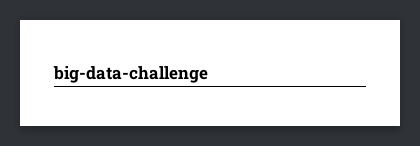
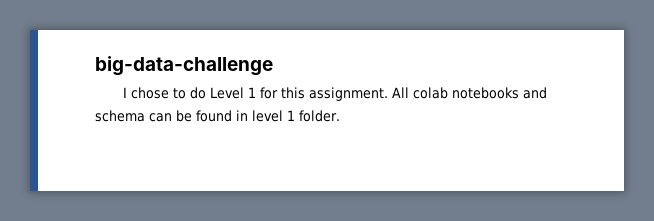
(208, 74) none -> [122,87,547,101] [95,110,340,122] // I chose to do Level 1 for this assignment. All colab notebooks and schema can be found in level 1 folder.

